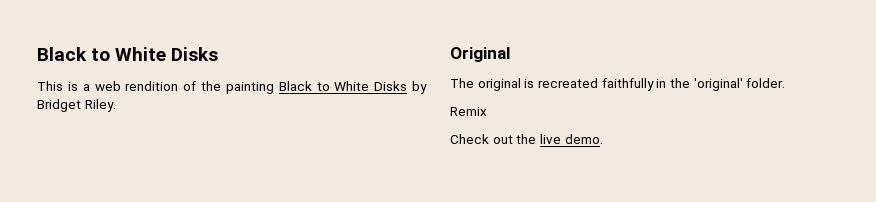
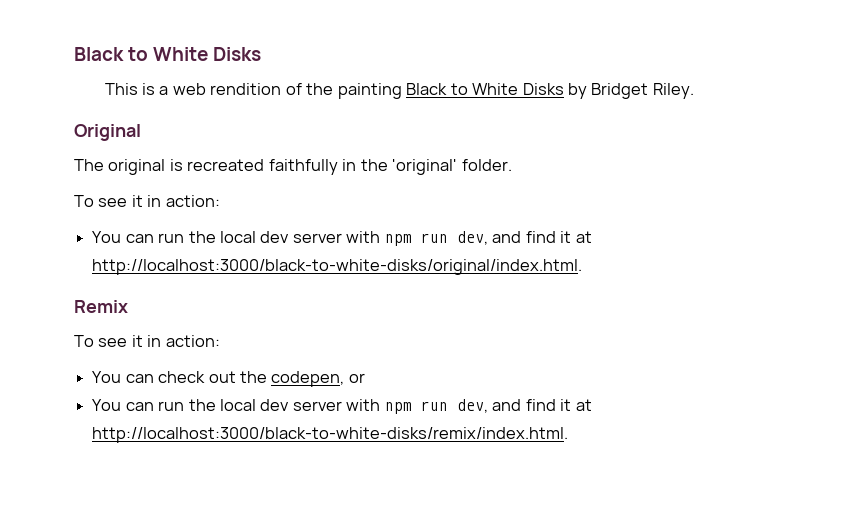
[450,107,487,116] [450,134,603,144] Remix // Check out the live demo. -> [74,195,220,207] [92,231,592,246] [92,259,583,275] [74,300,128,313] [74,335,220,347] [92,371,365,387] [92,399,592,414] [92,427,569,443] To see it in action: // You can run the local dev server with npm run dev, and find it at http://localhost:3000/black-to-white-disks/original/index.html. // Remix // To see it in action: // You can check out the codepen, or // You can run the local dev server with npm run dev, and find it at http://localhost:3000/black-to-white-disks/remix/index.html.

